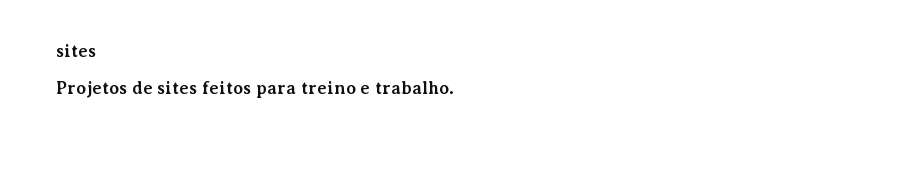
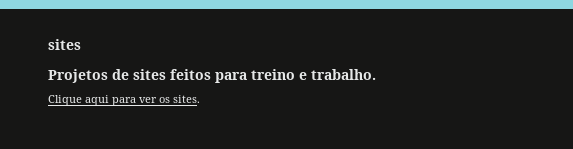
(455, 87) none -> [48,95,200,106] // Clique aqui para ver os sites.

